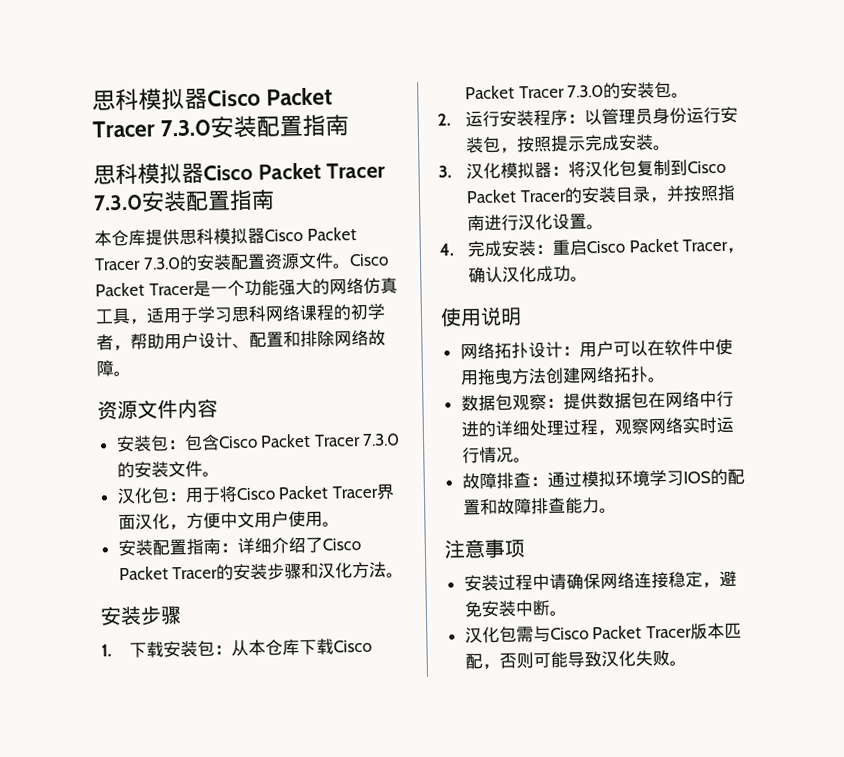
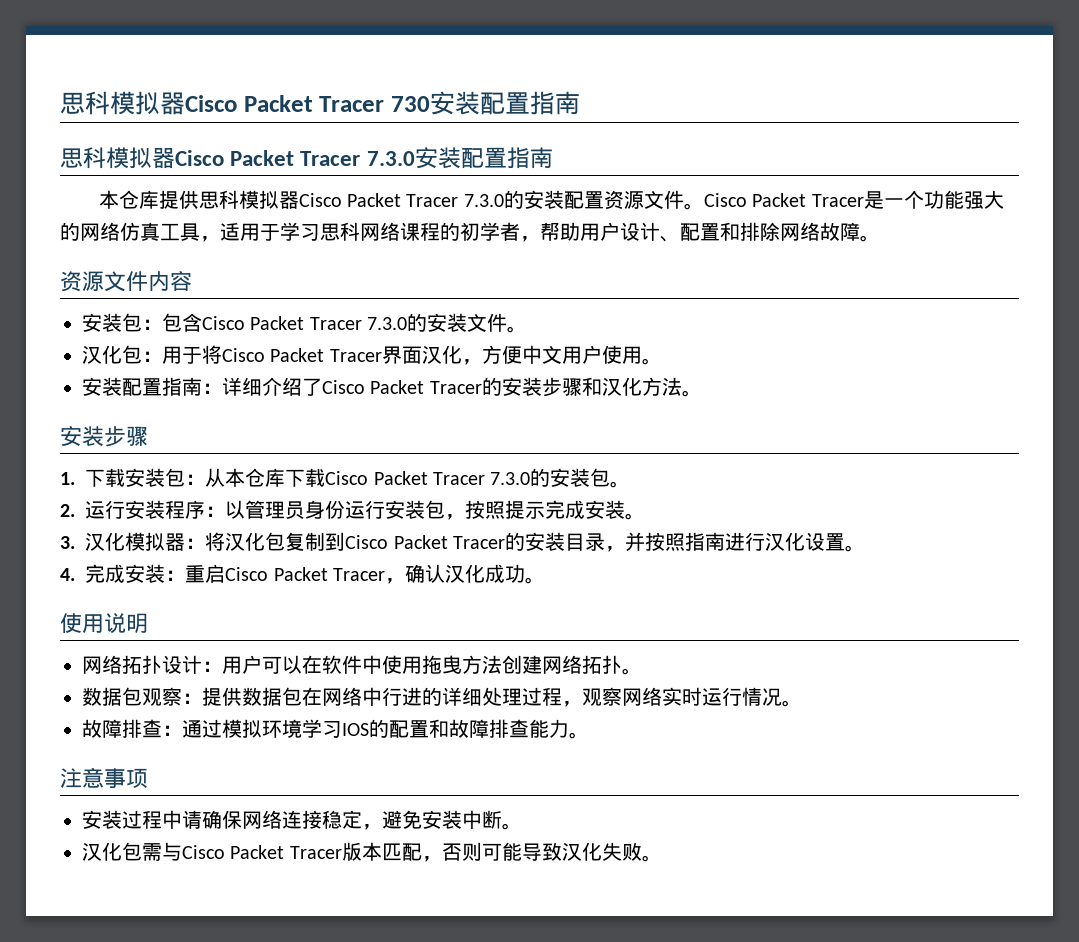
[92,87,334,112] [92,119,212,138] 思科模拟器Cisco Packet Tracer 7.3.0 -> [60,91,430,115] 思科模拟器Cisco Packet Tracer 730

